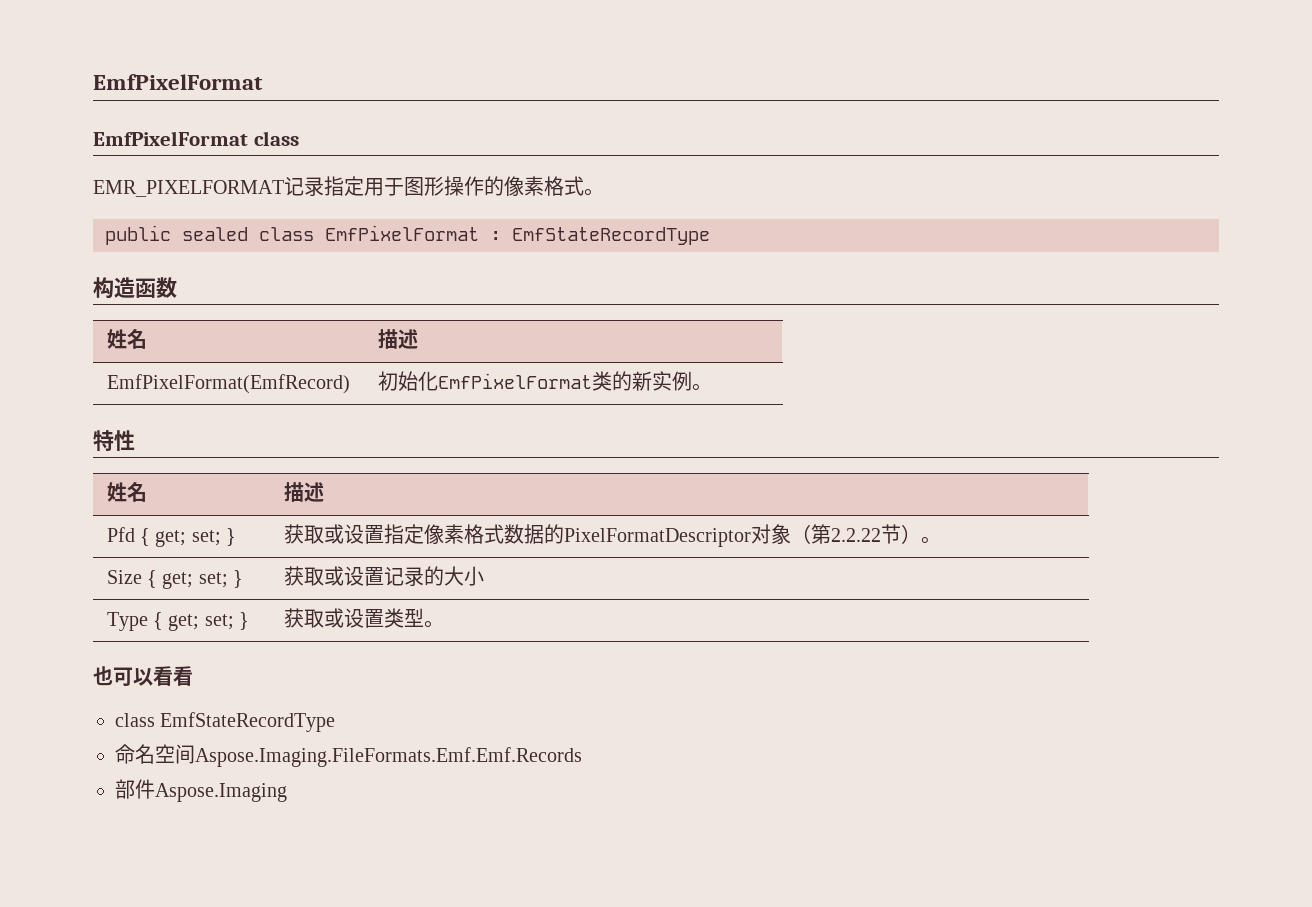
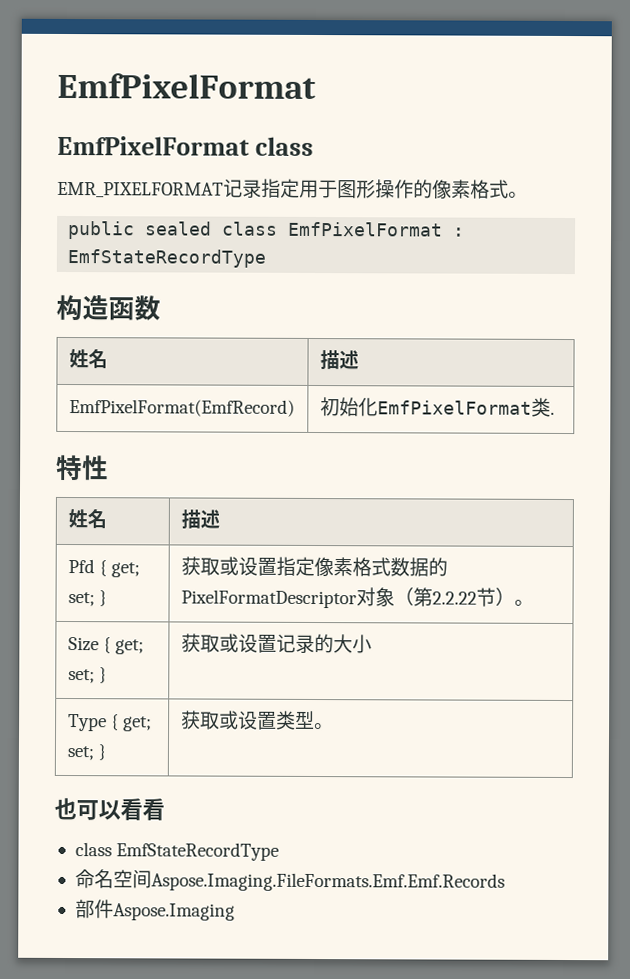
[611,371,712,391] 的新实例。 -> [549,411,555,415] .

